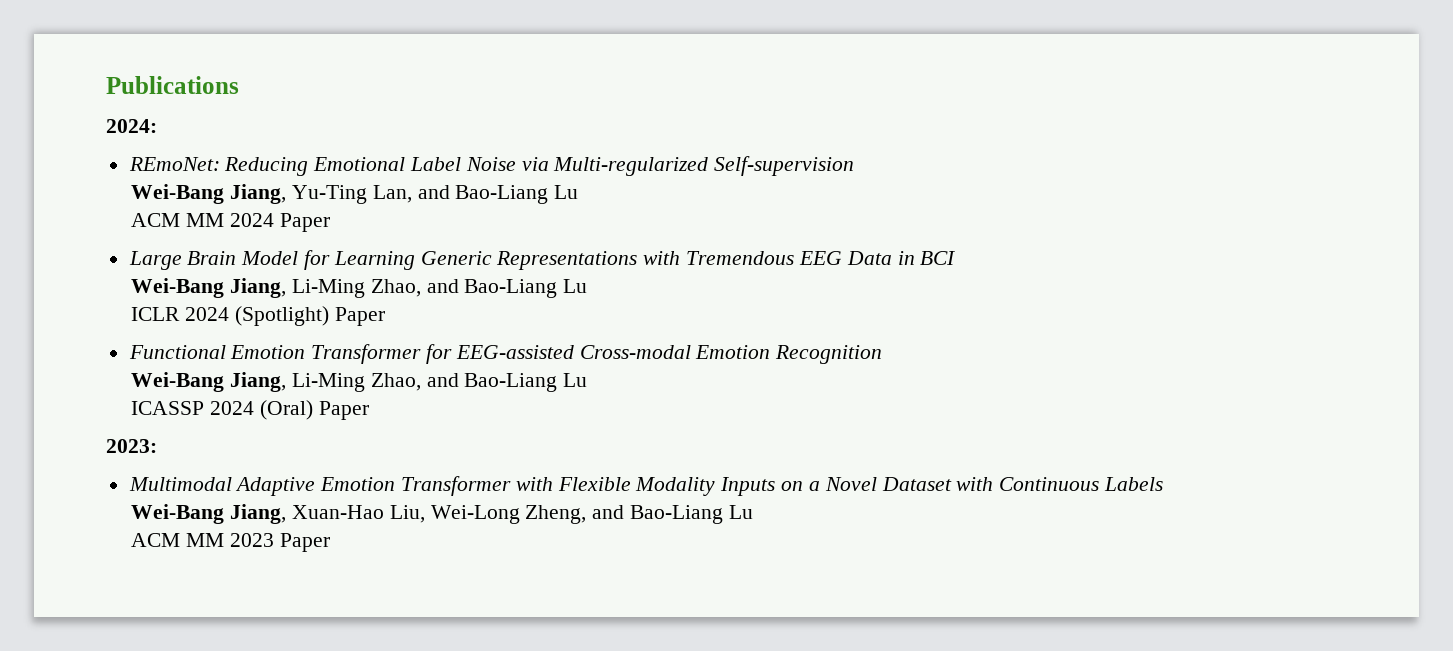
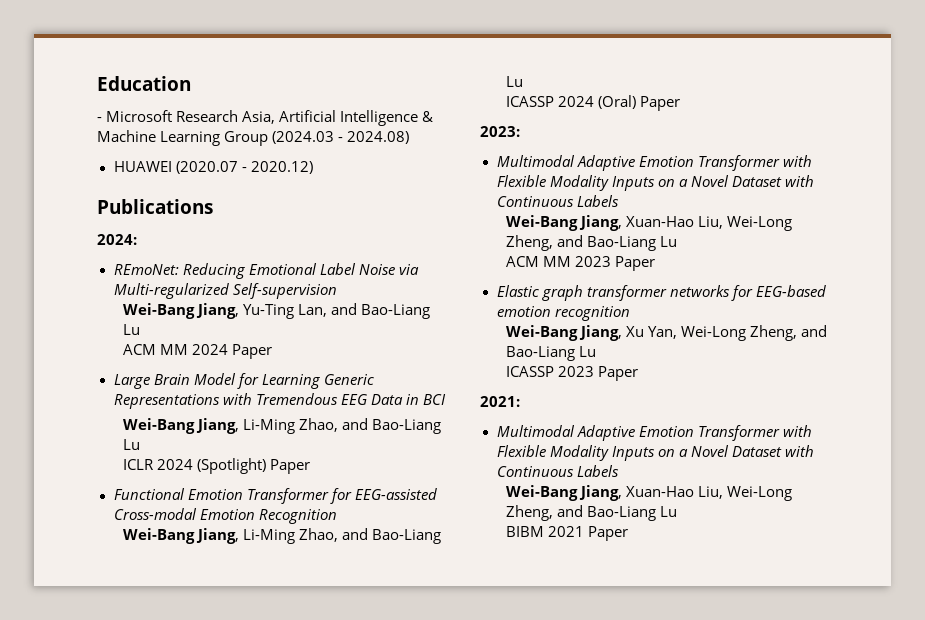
(106, 85) none -> [97,76,191,91] [97,110,434,126] [97,130,410,146] [113,161,313,174] Education // - Microsoft Research Asia, Artificial Intelligence & Machine Learning Group (2024.03 - 2024.08) // HUAWEI (2020.07 - 2020.12) //
(330, 542) none -> [496,285,826,301] [496,306,630,321] [505,325,828,341] [505,346,596,361] [505,366,639,381] [480,396,520,407] [496,425,812,441] [496,445,814,461] [496,465,619,477] [505,485,793,501] [505,505,678,521] [505,526,629,541] // Elastic graph transformer networks for EEG-based emotion recognition // Wei-Bang Jiang, Xu Yan, Wei-Long Zheng, and Bao-Liang Lu // ICASSP 2023 Paper // 2021: // Multimodal Adaptive Emotion Transformer with Flexible Modality Inputs on a Novel Dataset with Continuous Labels // Wei-Bang Jiang, Xuan-Hao Liu, Wei-Long Zheng, and Bao-Liang Lu // BIBM 2021 Paper

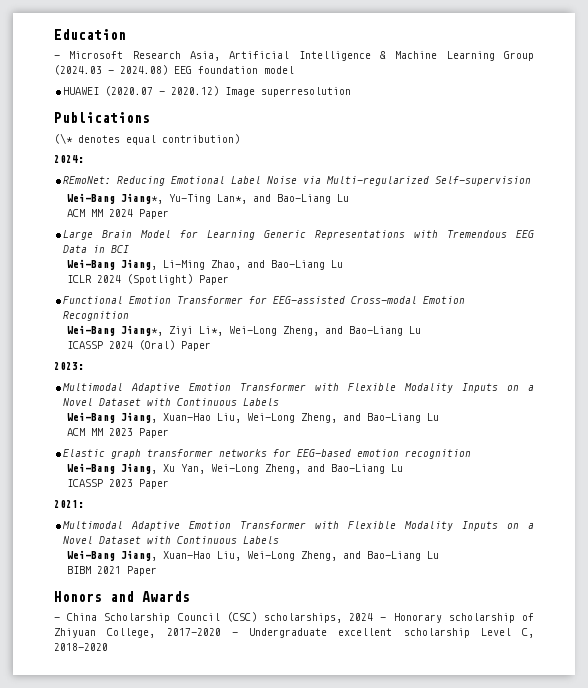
(410, 137) none -> [174,66,294,74] EEG foundation model
(313, 167) none -> [225,87,352,97] Image superresolution
(213, 206) none -> [54,133,240,145] // (\* denotes equal contribution)
[195,303,328,319] Jiang, Yu-Ting Lan, -> [121,193,248,204] Jiang*, Yu-Ting Lan*,
[195,528,339,544] Jiang, Li-Ming Zhao, -> [121,325,320,336] Jiang*, Ziyi Li*, Wei-Long Zheng,
(629, 533) none -> [54,591,190,602] [54,612,534,623] [54,628,534,638] [54,643,108,651] // Honors and Awards // - China Scholarship Council (CSC) scholarships, 2024 - Honorary scholarship of Zhiyuan College, 2017-2020 - Undergraduate excellent scholarship Level C, 2018-2020

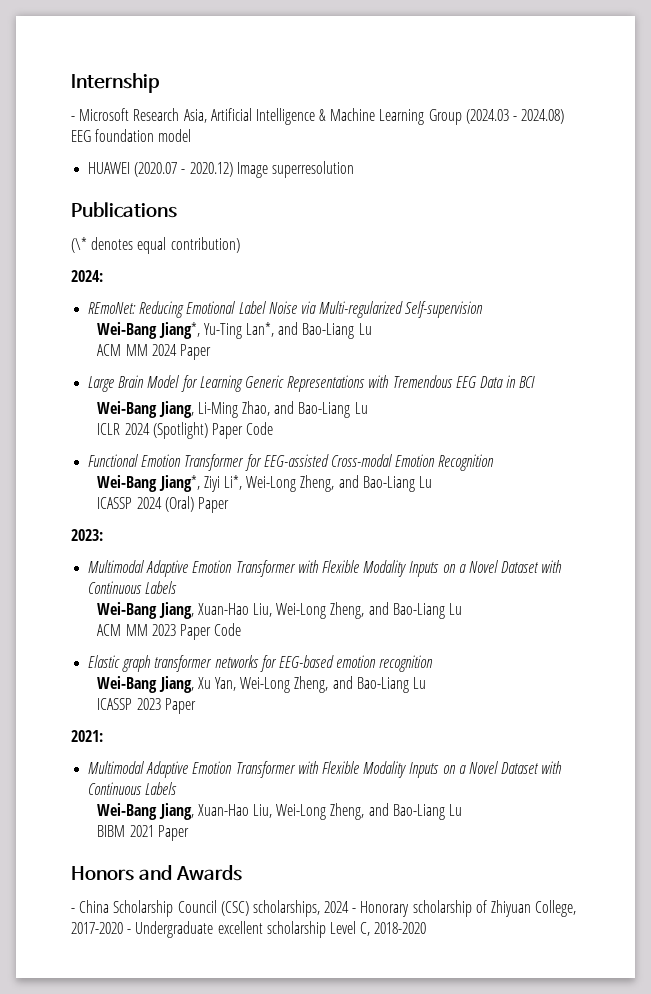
[54,29,126,40] Education -> [71,73,159,93] Internship
(230, 280) none -> [246,422,274,435] Code
(170, 433) none -> [214,623,242,636] Code

